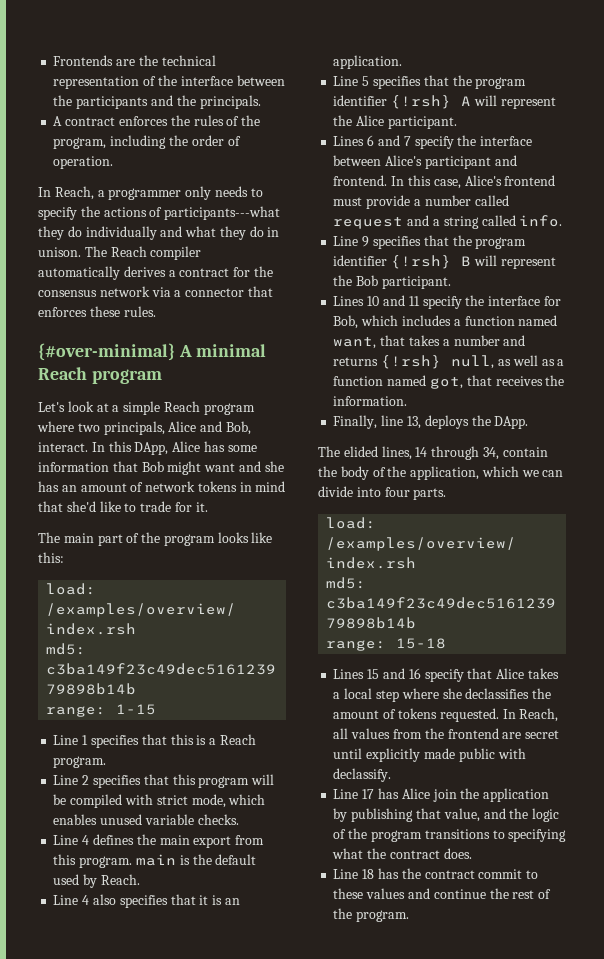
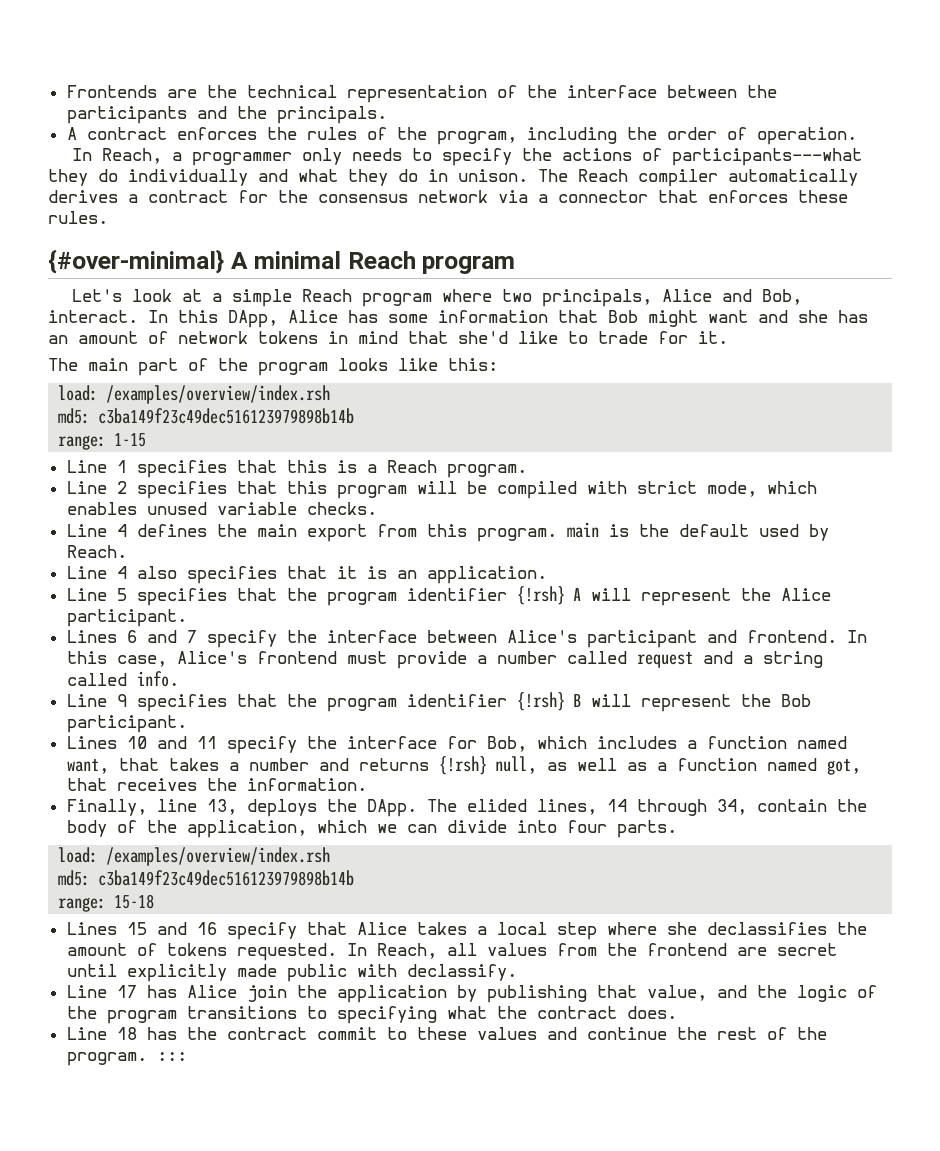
(529, 422) // -> (417, 808) none
(410, 916) none -> [156,1052,187,1061] :::

